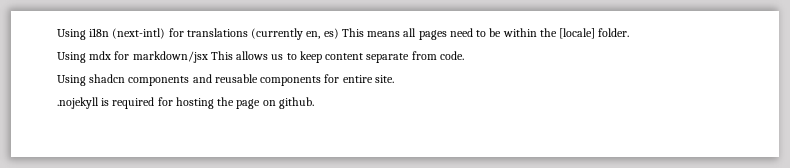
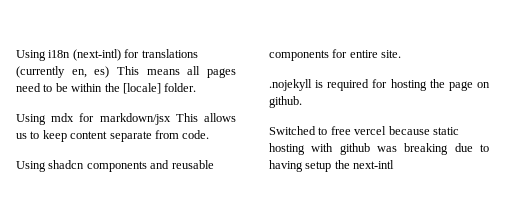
(314, 103) none -> [269,126,459,135] [269,143,489,155] [269,160,395,172] // Switched to free vercel because static hosting with github was breaking due to having setup the next-intl

